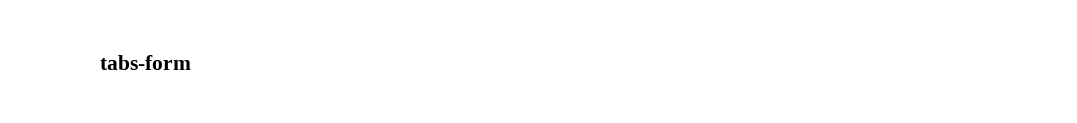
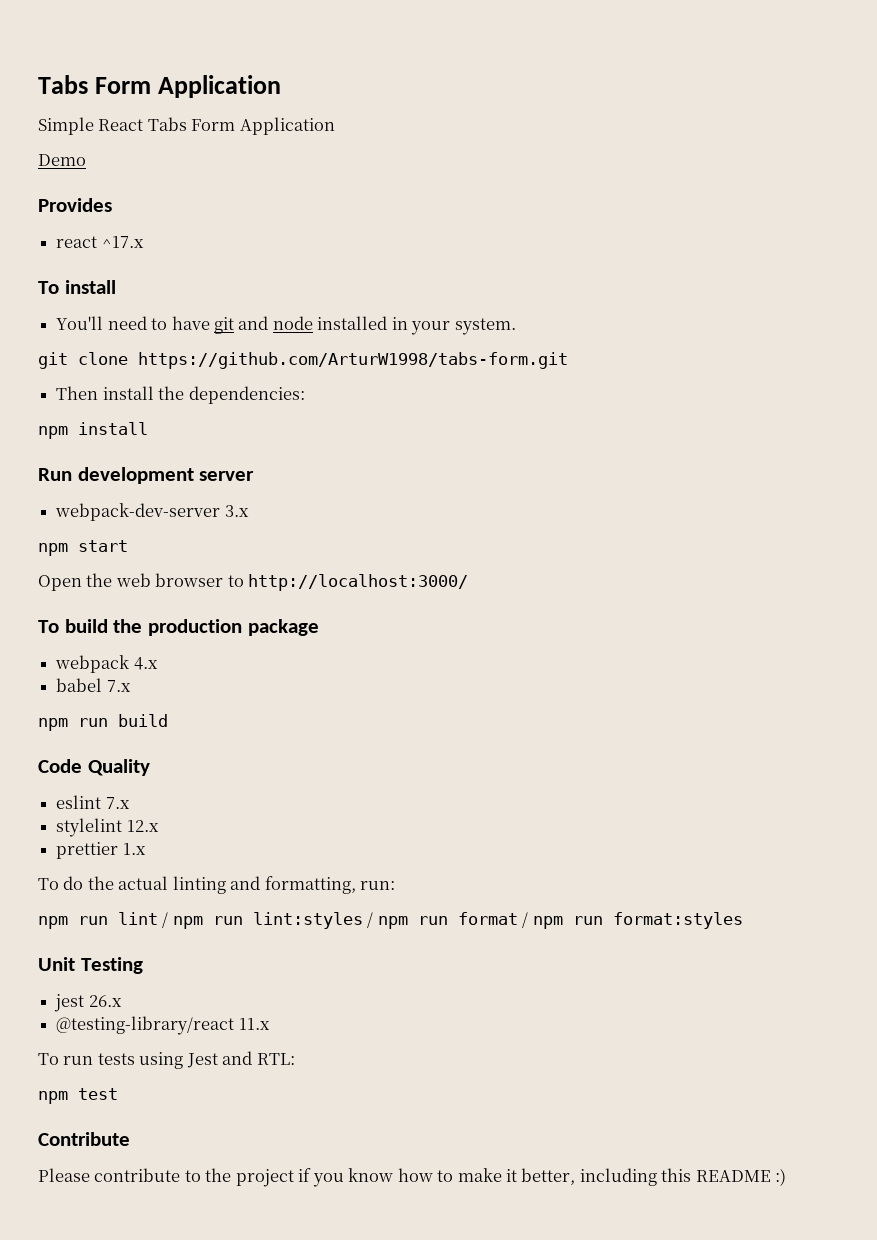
[100,55,191,70] tabs-form -> [38,75,282,98] [38,117,335,135] [38,154,86,166] [38,198,112,212] [56,236,144,248] [38,280,116,294] [56,316,516,335] [38,352,568,369] [56,386,305,404] [38,422,148,439] [38,467,255,484] [55,503,249,521] [38,540,128,556] [38,573,469,591] [38,619,319,636] [55,655,158,673] [56,678,131,692] [38,714,168,731] [38,759,150,776] [56,795,130,809] [56,818,159,837] [56,842,146,859] [38,876,396,894] [38,912,743,929] [38,957,143,974] [54,994,122,1012] [56,1016,270,1035] [38,1051,295,1069] [38,1088,118,1104] [38,1132,130,1146] [38,1168,787,1187] Tabs Form Application // Simple React Tabs Form Application // Demo // Provides // react ^17.x // To install // You'll need to have git and node installed in your system. // git clone https://github.com/ArturW1998/tabs-form.git // Then install the dependencies: // npm install // Run development server // webpack-dev-server 3.x // npm start // Open the web browser to http://localhost:3000/ // To build the production package // webpack 4.x // babel 7.x // npm run build // Code Quality // eslint 7.x // stylelint 12.x // prettier 1.x // To do the actual linting and formatting, run: // npm run lint / npm run lint:styles / npm run format / npm run format:styles // Unit Testing // jest 26.x // @testing-library/react 11.x // To run tests using Jest and RTL: // npm test // Contribute // Please contribute to the project if you know how to make it better, including this README :)

